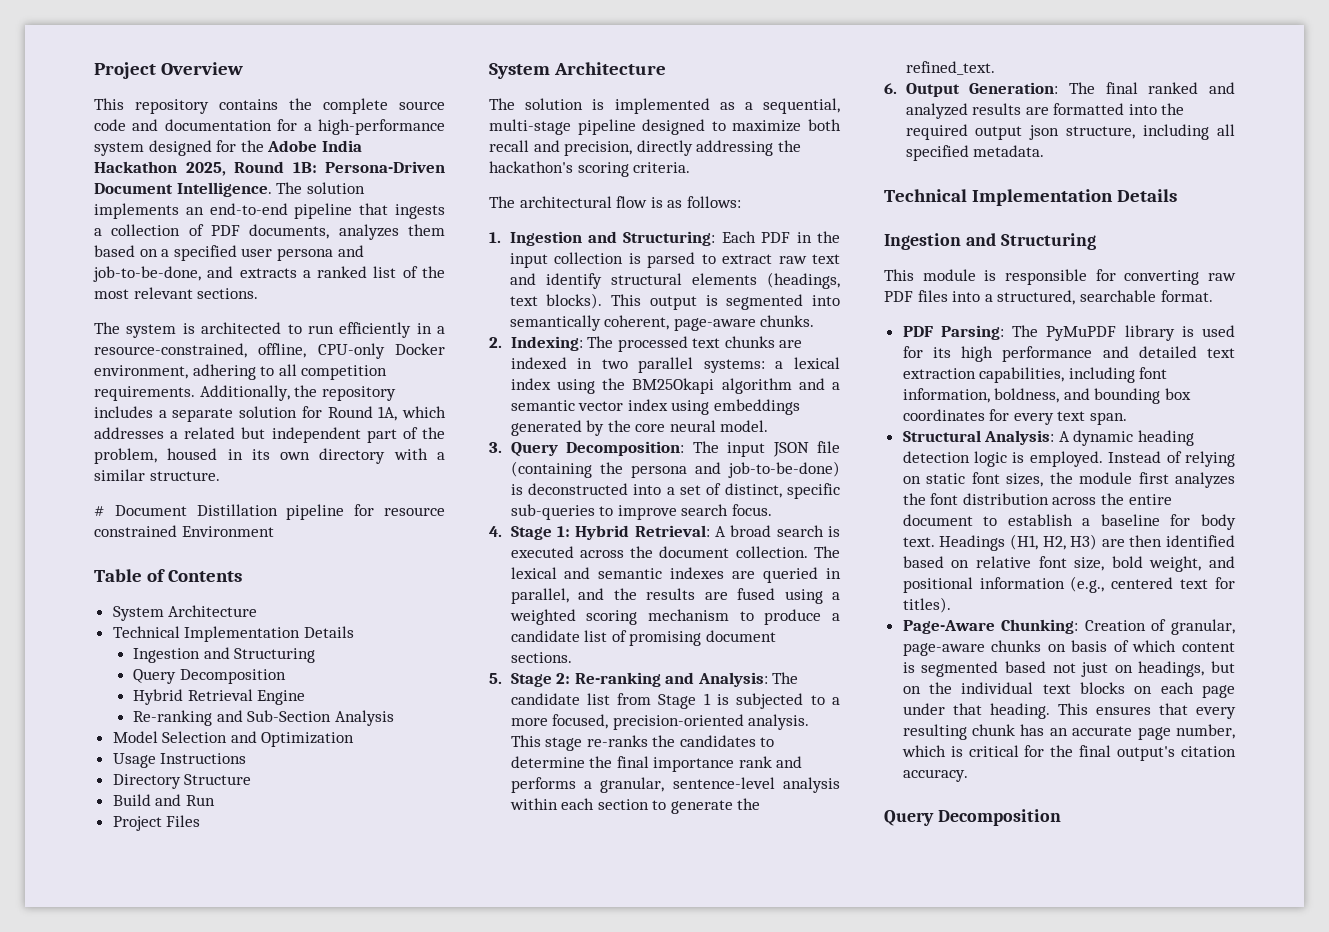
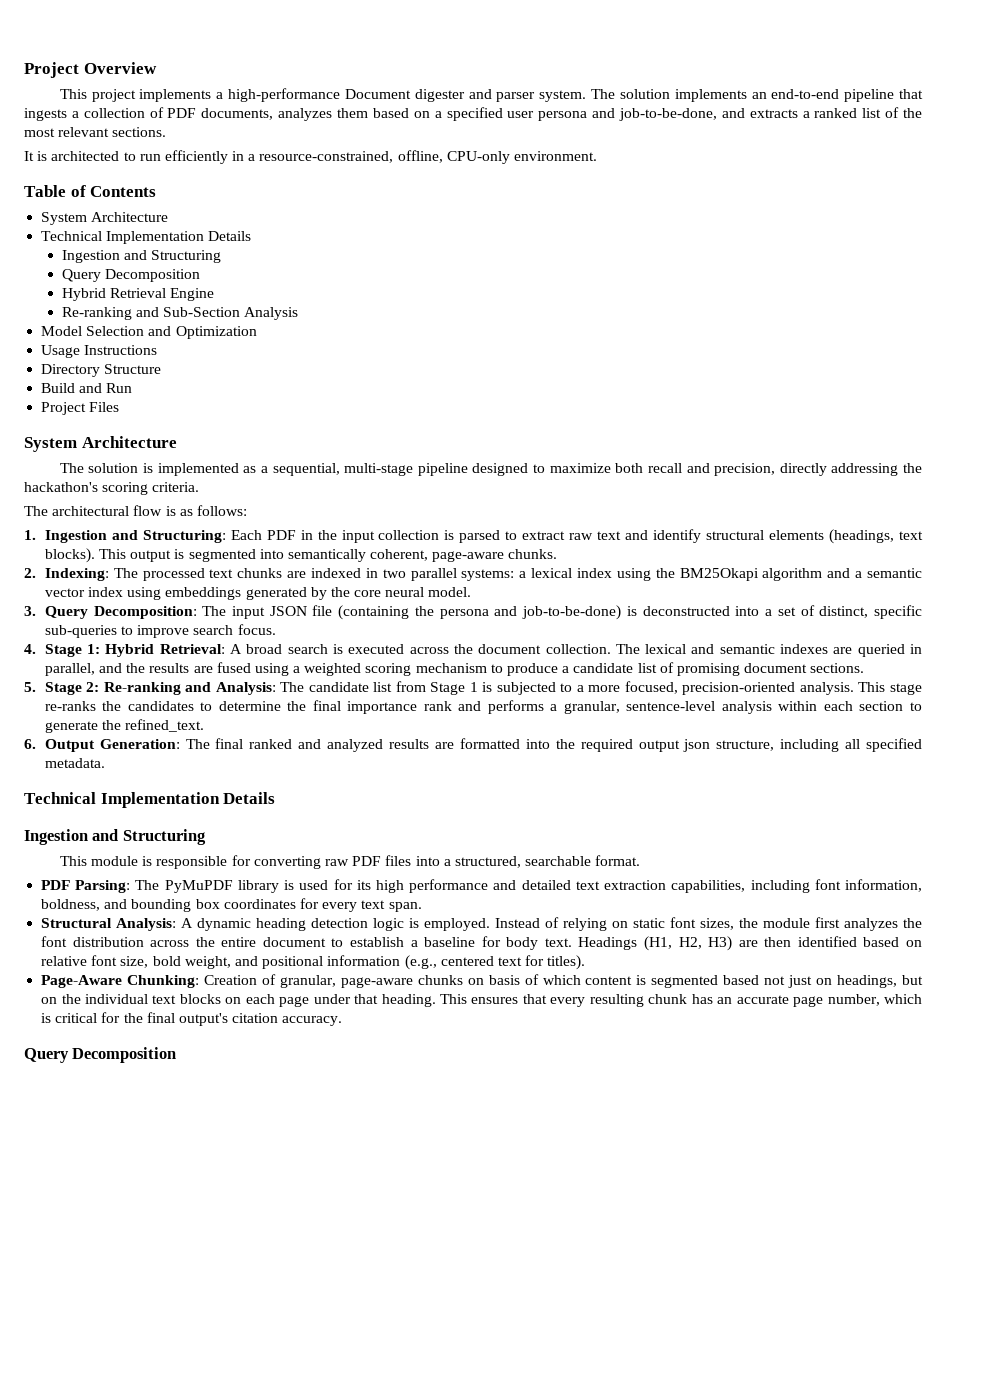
[135,98,445,114] [94,119,445,135] [94,140,362,156] [94,161,445,176] [94,182,272,197] repository contains the complete source code and documentation for a high-performance system designed for the Adobe India Hackathon 2025, Round 1B: Persona-Driven Document Intelligence. -> [91,88,587,102] project implements a high-performance Document digester and parser system.
[94,322,177,338] The system -> [24,151,34,161] It
[395,343,445,355] [94,364,388,380] [94,385,396,401] [94,406,447,422] [94,427,446,443] [94,448,445,464] [94,469,220,481] [94,504,446,520] [94,525,274,537] Docker environment, adhering to all competition requirements. Additionally, the repository includes a separate solution for Round 1A, which addresses a related but independent part of the problem, housed in its own directory with a similar structure. // # Document Distillation pipeline for resource constrained Environment -> [514,151,598,161] environment.

